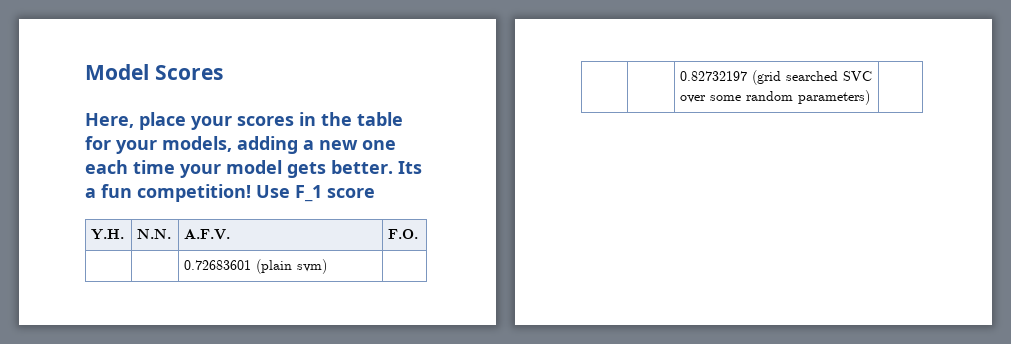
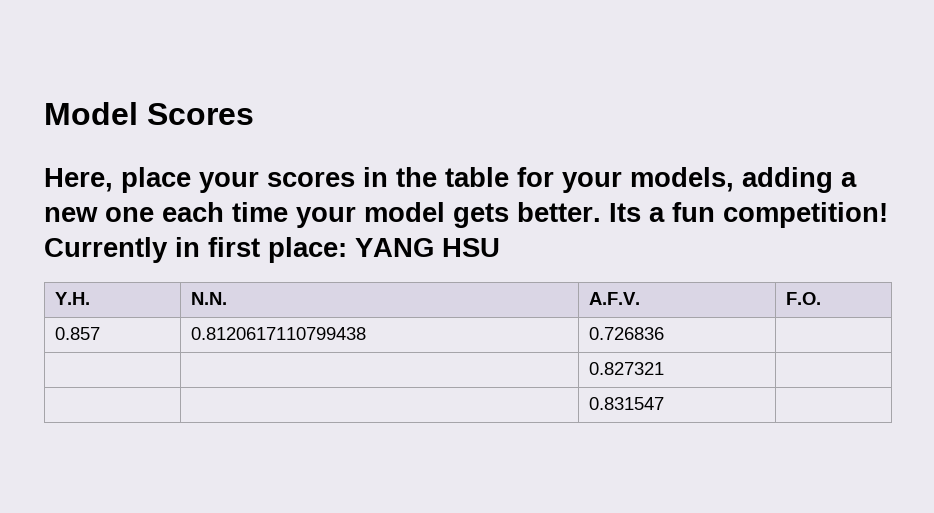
[256,185,375,202] [91,229,125,240] [137,229,172,239] [184,229,231,240] [388,229,419,239] [184,259,328,274] [680,70,873,85] [680,90,871,105] Use F_1 score // Y.H. | N.N. | A.F.V. | F.O. // | | 0.72683601 (plain svm) | // | | 0.82732197 (grid searched SVC over some random parameters) -> [44,237,500,263] [54,292,90,305] [190,292,227,305] [588,292,640,305] [785,292,821,305] [54,327,100,340] [190,327,366,340] [588,327,664,340] [588,362,664,375] [588,397,664,410] Currently in first place: YANG HSU // Y.H. | N.N. | A.F.V. | F.O. // 0.857 | 0.8120617110799438 | 0.726836 | // | | 0.827321 | // | | 0.831547

